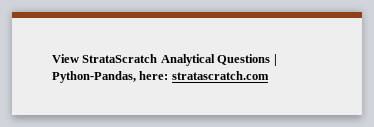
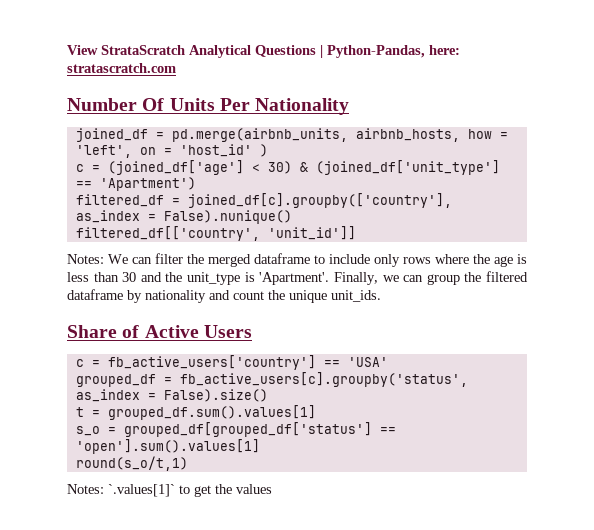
(269, 75) none -> [67,98,350,115] [75,128,508,142] [75,144,268,158] [75,160,500,175] [75,177,196,191] [75,193,452,208] [75,210,292,224] [75,226,356,241] [67,253,527,267] [67,271,529,285] [67,289,381,303] [67,325,252,338] [75,355,388,370] [75,372,468,387] [75,389,268,402] [75,405,316,420] [75,422,396,437] [75,439,260,454] [75,456,188,471] [67,484,272,497] // Number Of Units Per Nationality // joined_df = pd.merge(airbnb_units, airbnb_hosts, how = 'left', on = 'host_id' ) // c = (joined_df['age'] < 30) & (joined_df['unit_type'] == 'Apartment') // filtered_df = joined_df[c].groupby(['country'], as_index = False).nunique() // filtered_df[['country', 'unit_id']] // Notes: We can filter the merged dataframe to include only rows where the age is less than 30 and the unit_type is 'Apartment'. Finally, we can group the filtered dataframe by nationality and count the unique unit_ids. // Share of Active Users // c = fb_active_users['country'] == 'USA' // grouped_df = fb_active_users[c].groupby('status', as_index = False).size() // t = grouped_df.sum().values[1] // s_o = grouped_df[grouped_df['status'] == 'open'].sum().values[1] // round(s_o/t,1) // Notes: `.values[1]` to get the values

